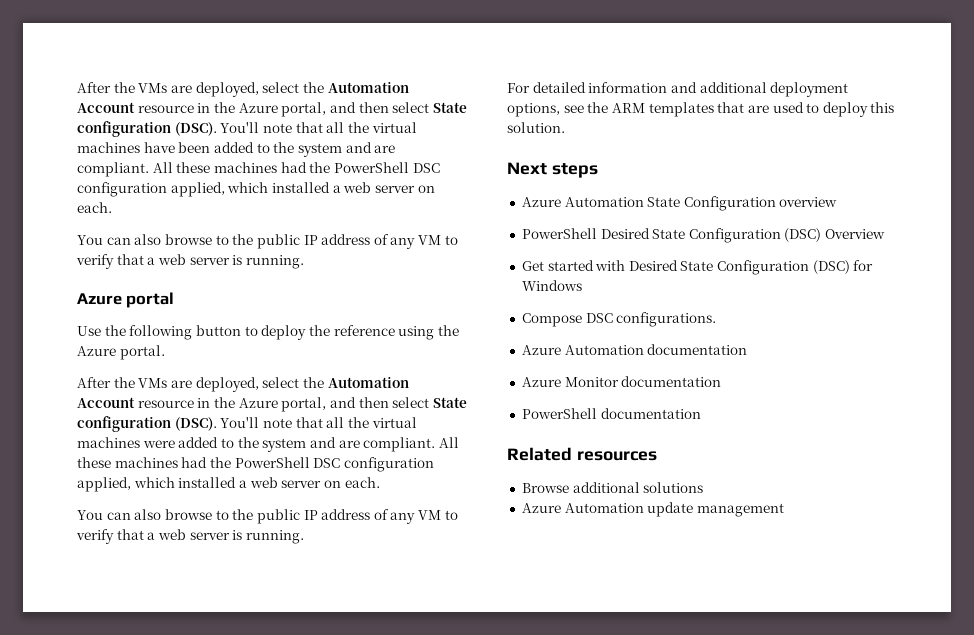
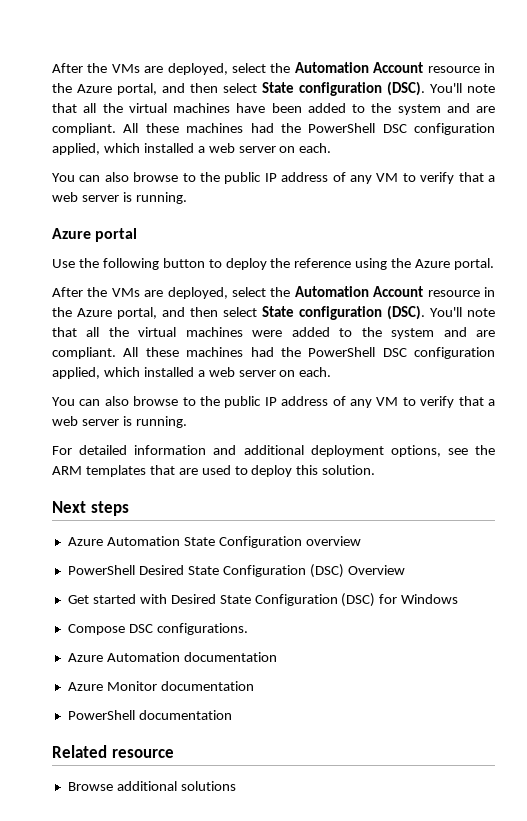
[576,451,657,461] resources -> [111,749,174,758] resource
[521,502,784,517] // Azure Automation update management -> (236, 786) none

